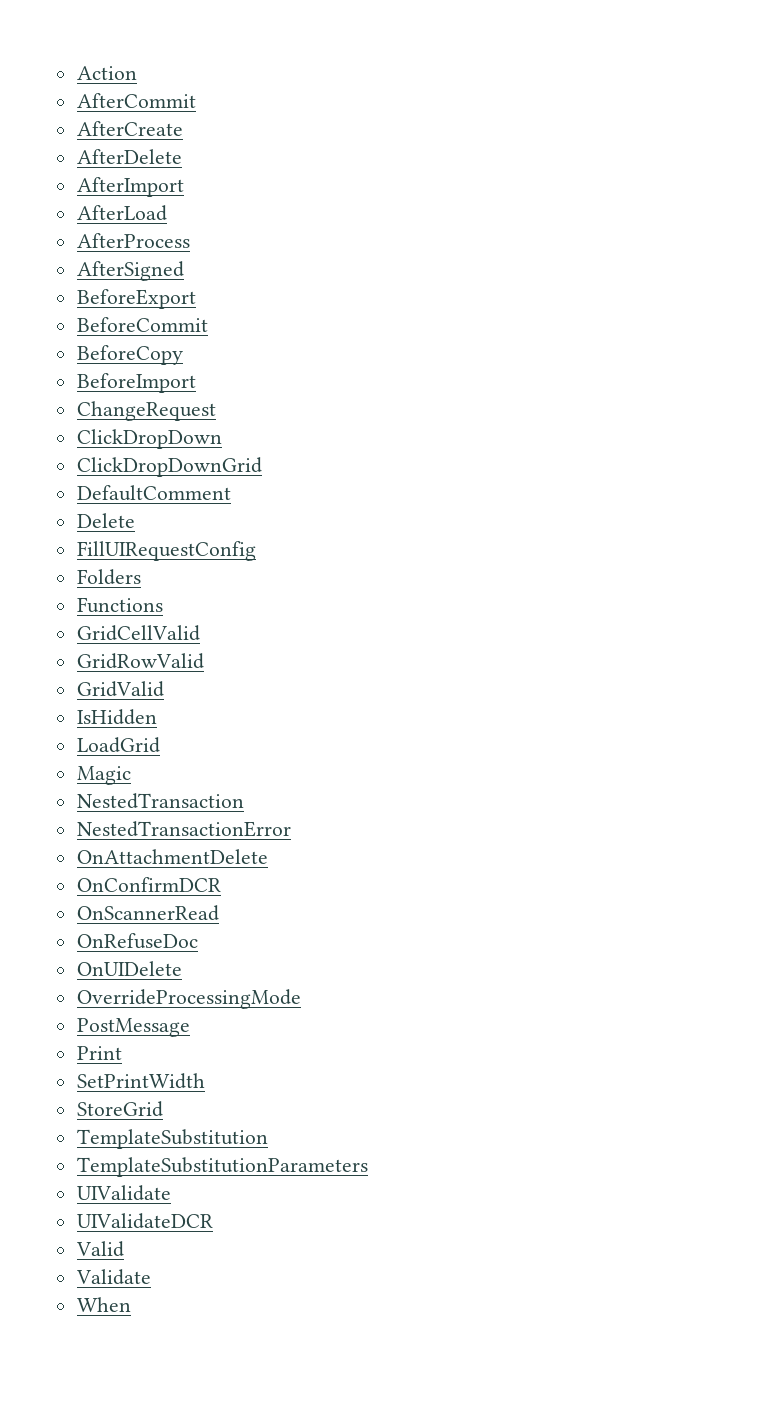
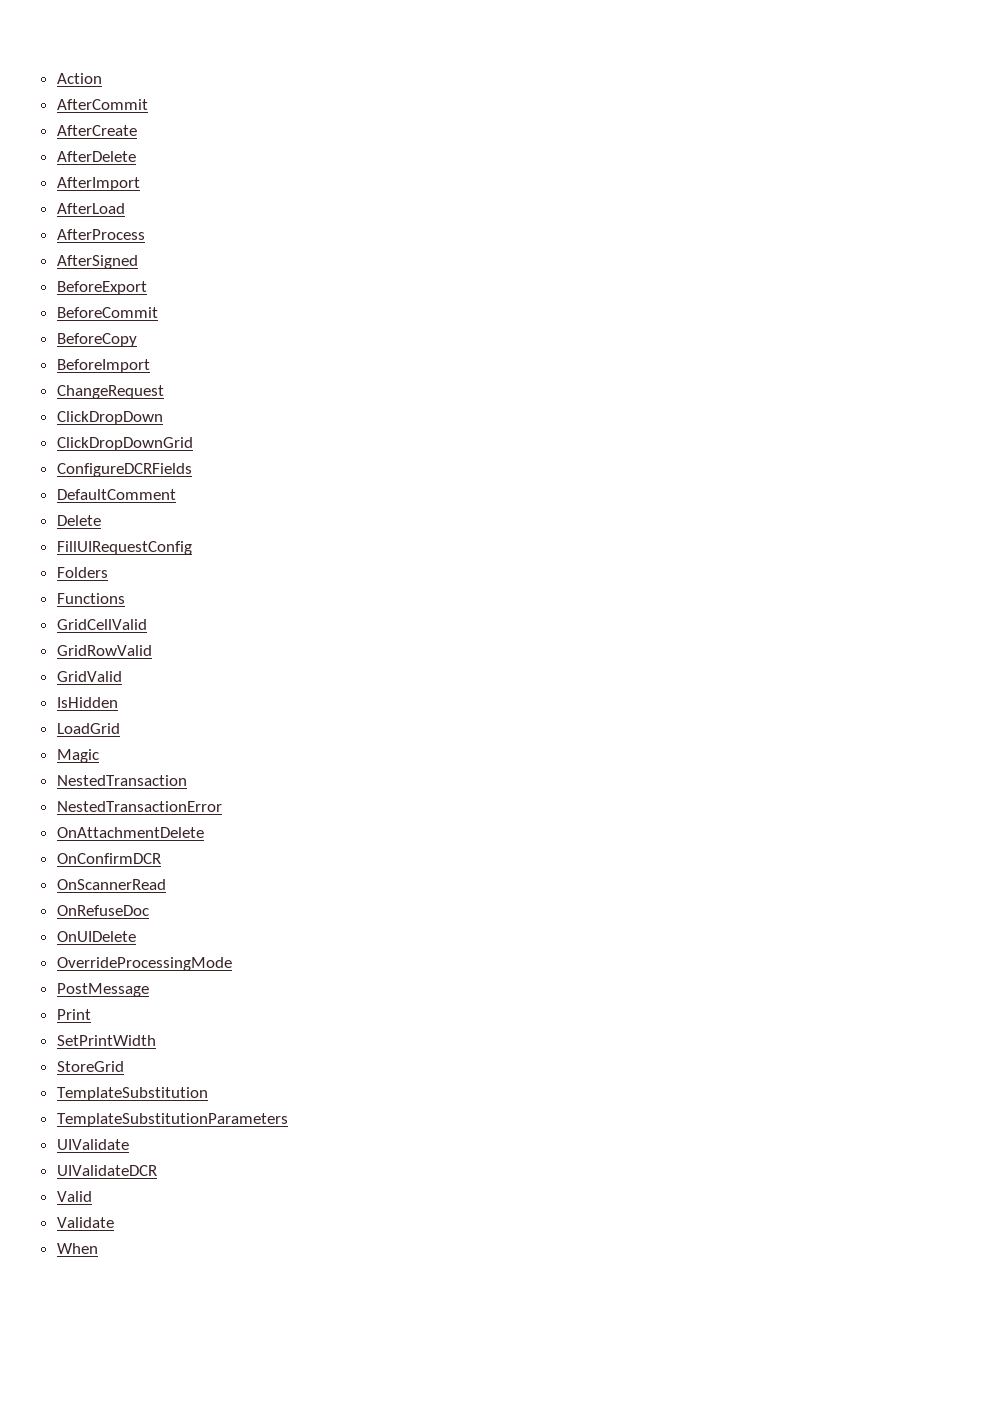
(262, 467) none -> [56,463,192,477] // ConfigureDCRFields

